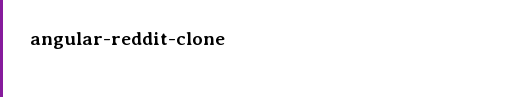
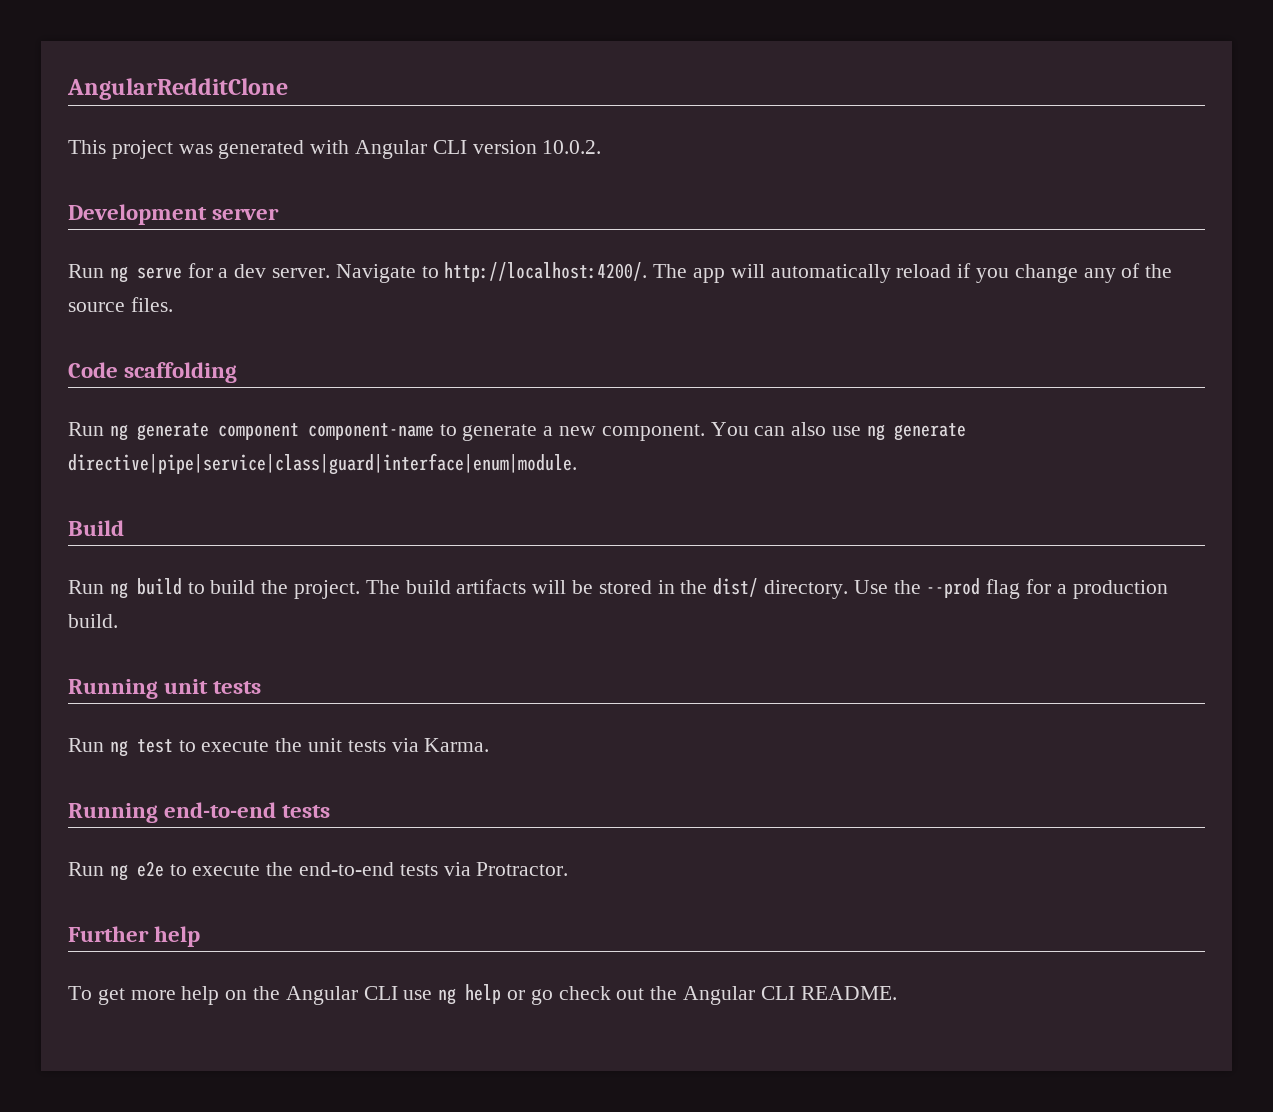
[30,32,225,49] angular-reddit-clone -> [67,78,288,100] [68,140,602,159] [68,204,280,225] [68,262,1173,283] [68,297,173,312] [68,362,238,383] [68,422,966,441] [68,453,577,475] [68,520,124,536] [68,578,1168,599] [68,614,118,628] [68,679,262,699] [68,738,490,757] [68,802,331,823] [68,861,569,881] [68,926,201,947] [68,984,897,1005] AngularRedditClone // This project was generated with Angular CLI version 10.0.2. // Development server // Run ng serve for a dev server. Navigate to http://localhost:4200/. The app will automatically reload if you change any of the source files. // Code scaffolding // Run ng generate component component-name to generate a new component. You can also use ng generate directive|pipe|service|class|guard|interface|enum|module. // Build // Run ng build to build the project. The build artifacts will be stored in the dist/ directory. Use the --prod flag for a production build. // Running unit tests // Run ng test to execute the unit tests via Karma. // Running end-to-end tests // Run ng e2e to execute the end-to-end tests via Protractor. // Further help // To get more help on the Angular CLI use ng help or go check out the Angular CLI README.

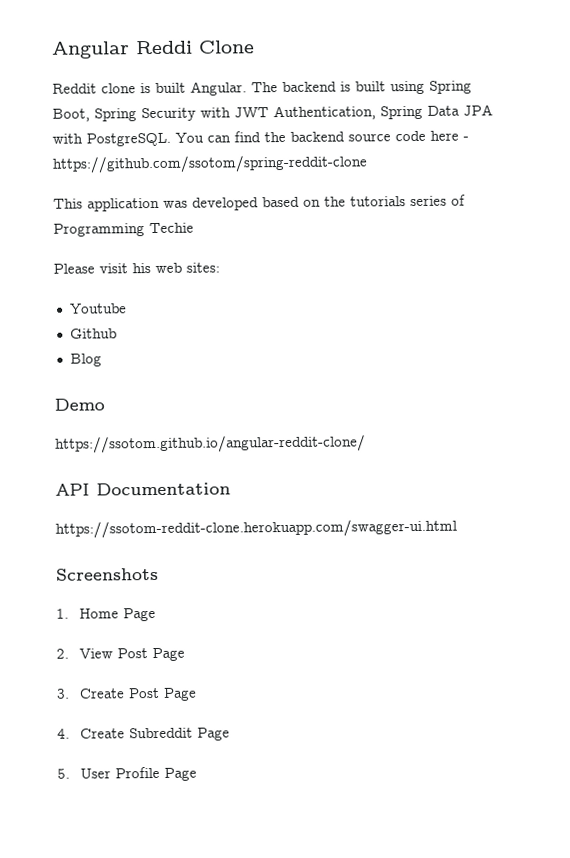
[67,78,288,100] [68,140,602,159] [68,204,280,225] [68,262,1173,283] [68,297,173,312] [68,362,238,383] [68,422,966,441] [68,453,577,475] [68,520,124,536] [68,578,1168,599] [68,614,118,628] [68,679,262,699] [68,738,490,757] [68,802,331,823] [68,861,569,881] [68,926,201,947] [68,984,897,1005] AngularRedditClone // This project was generated with Angular CLI version 10.0.2. // Development server // Run ng serve for a dev server. Navigate to http://localhost:4200/. The app will automatically reload if you change any of the source files. // Code scaffolding // Run ng generate component component-name to generate a new component. You can also use ng generate directive|pipe|service|class|guard|interface|enum|module. // Build // Run ng build to build the project. The build artifacts will be stored in the dist/ directory. Use the --prod flag for a production build. // Running unit tests // Run ng test to execute the unit tests via Karma. // Running end-to-end tests // Run ng e2e to execute the end-to-end tests via Protractor. // Further help // To get more help on the Angular CLI use ng help or go check out the Angular CLI README. -> [52,40,255,59] [52,80,472,96] [52,104,493,122] [52,130,469,147] [52,154,368,174] [53,194,466,212] [53,222,194,237] [53,262,220,274] [69,303,127,314] [69,328,117,339] [69,353,102,367] [54,398,105,411] [55,434,366,454] [55,482,231,496] [55,518,457,539] [56,567,159,581] [56,608,156,622] [56,647,185,662] [56,687,197,701] [57,727,230,741] [57,766,197,781] Angular Reddi Clone // Reddit clone is built Angular. The backend is built using Spring Boot, Spring Security with JWT Authentication, Spring Data JPA with PostgreSQL. You can find the backend source code here - https://github.com/ssotom/spring-reddit-clone // This application was developed based on the tutorials series of Programming Techie // Please visit his web sites: // Youtube // Github // Blog // Demo // https://ssotom.github.io/angular-reddit-clone/ // API Documentation // https://ssotom-reddit-clone.herokuapp.com/swagger-ui.html // Screenshots // 1. Home Page // 2. View Post Page // 3. Create Post Page // 4. Create Subreddit Page // 5. User Profile Page

